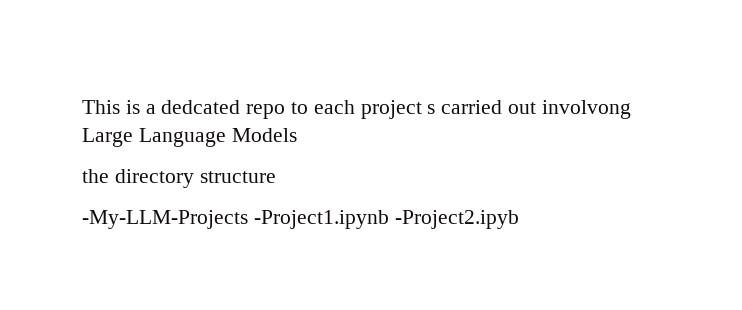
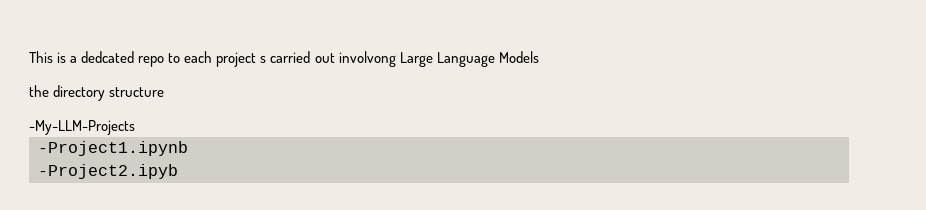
(248, 219) none -> (135, 127) //
(389, 219) none -> (188, 148) //

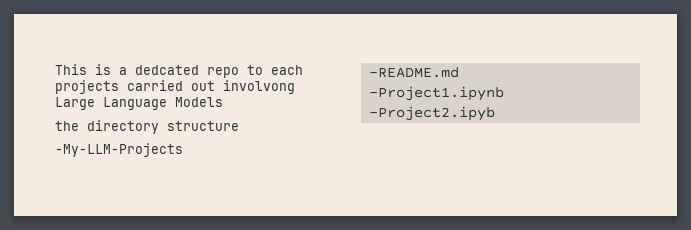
[216,52,267,67] project s -> [55,80,119,94] projects
(135, 127) none -> [368,67,459,78] // -README.md

